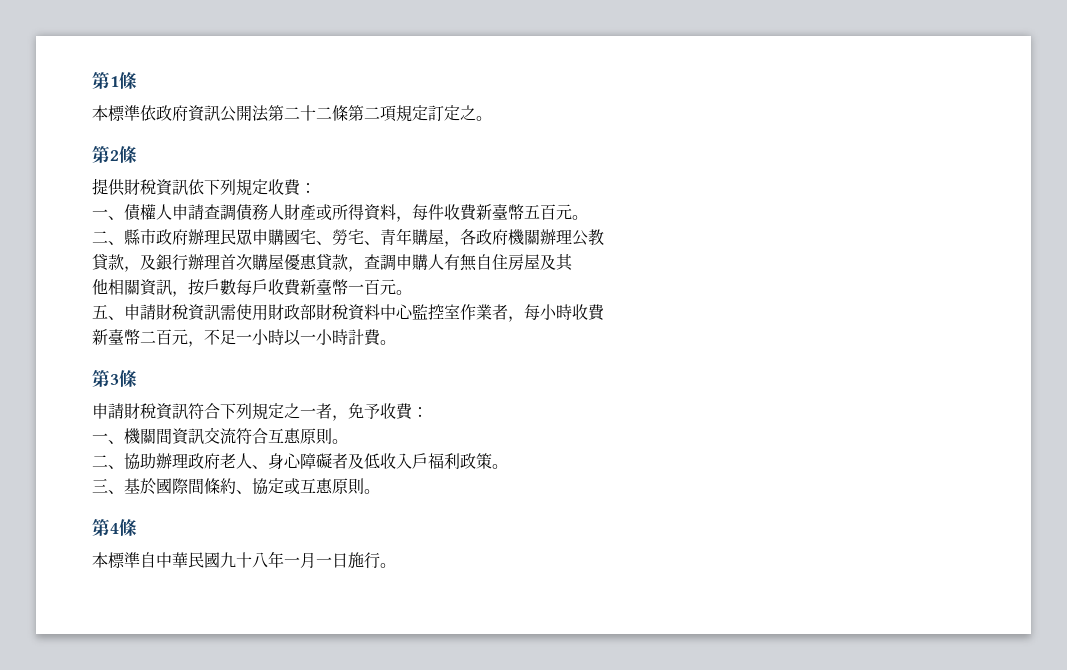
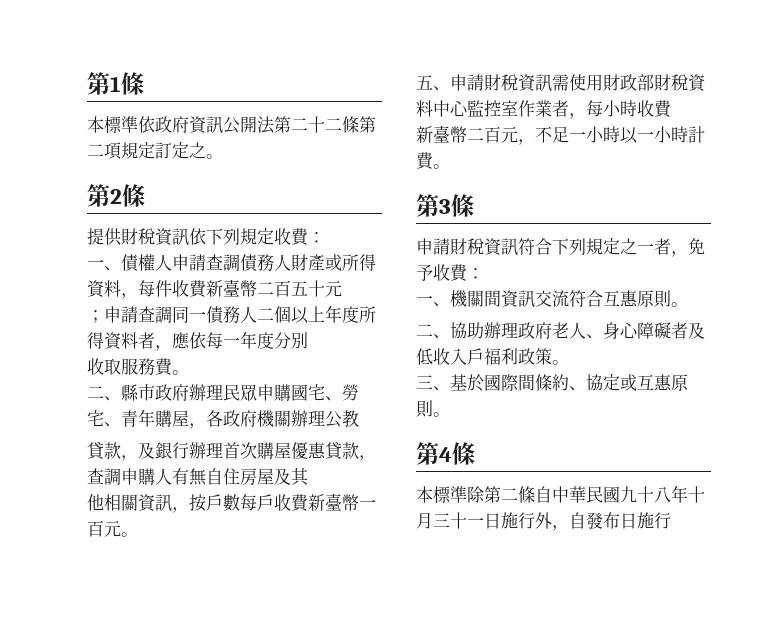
[524,204,572,220] 五百元 -> [257,280,342,297] [87,305,376,324] [87,331,308,351] [87,358,173,376] 二百五十元 // ；申請查調同一債務人二個以上年度所得資料者，應依每一年度分別 // 收取服務費
(140, 560) none -> [467,486,535,503] 除第二條
[284,552,396,569] 一月一日施行。 -> [688,486,705,503] [416,512,671,531] 十月三十一日施行外，自發布日施行

